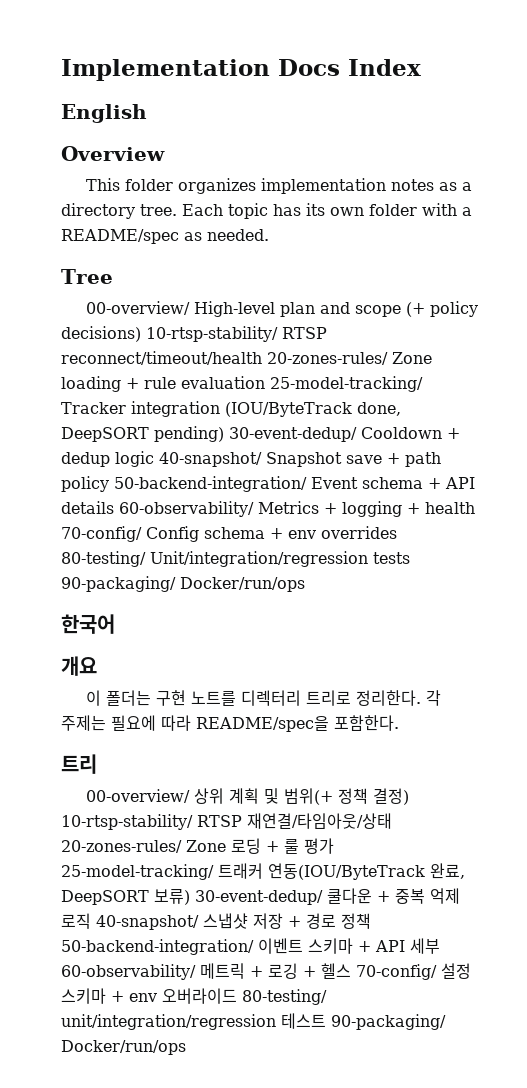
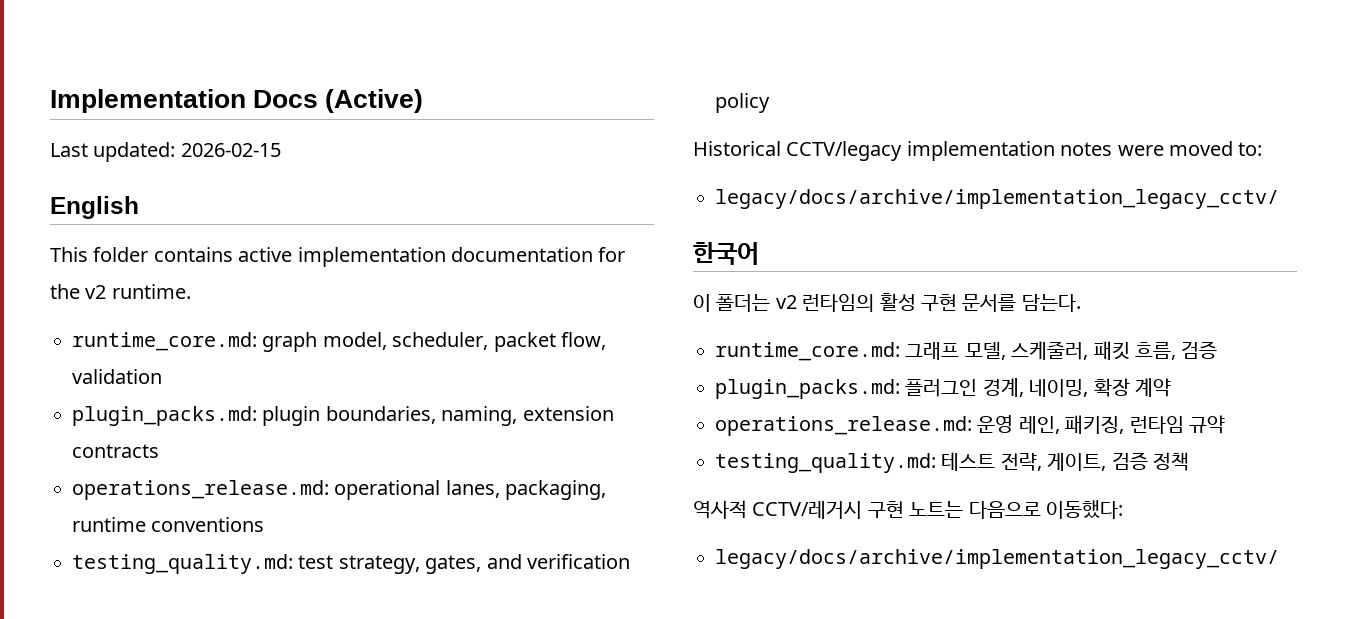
[348,59,421,76] Index -> [325,89,424,113] [50,142,281,162] (Active) // Last updated: 2026-02-15
[61,146,165,161] // Overview -> (139, 207) none
[178,178,473,194] [61,203,472,219] [61,229,269,244] [61,269,113,284] [86,301,479,317] [61,326,327,342] [61,351,432,365] [61,376,423,392] [61,401,401,417] [61,426,460,442] [61,451,441,467] [61,476,475,492] [61,501,475,517] [61,526,397,542] [61,551,410,567] [61,576,305,592] organizes implementation notes as a directory tree. Each topic has its own folder with a README/spec as needed. // Tree // 00-overview/ High-level plan and scope (+ policy decisions) 10-rtsp-stability/ RTSP reconnect/timeout/health 20-zones-rules/ Zone loading + rule evaluation 25-model-tracking/ Tracker integration (IOU/ByteTrack done, DeepSORT pending) 30-event-dedup/ Cooldown + dedup logic 40-snapshot/ Snapshot save + path policy 50-backend-integration/ Event schema + API details 60-observability/ Metrics + logging + health 70-config/ Config schema + env overrides 80-testing/ Unit/integration/regression tests 90-packaging/ Docker/run/ops -> [153,247,626,267] [50,284,191,299] [72,332,606,352] [72,369,162,384] [72,406,614,426] [72,444,159,458] [72,480,607,500] [72,517,265,532] [72,554,630,574] [715,93,770,113] [693,141,1263,161] [715,189,1279,209] contains active implementation documentation for the v2 runtime. // runtime_core.md: graph model, scheduler, packet flow, validation // plugin_packs.md: plugin boundaries, naming, extension contracts // operations_release.md: operational lanes, packaging, runtime conventions // testing_quality.md: test strategy, gates, and verification policy // Historical CCTV/legacy implementation notes were moved to: // legacy/docs/archive/implementation_legacy_cctv/
[61,656,97,676] // 개요 -> (759, 253) none
[156,690,442,706] [61,715,399,732] [61,754,97,774] [86,788,410,805] [61,813,392,830] [61,838,334,854] [61,863,465,880] [61,888,460,905] [61,913,371,930] [61,938,440,955] [61,963,471,980] [61,988,327,1005] [61,1013,446,1030] [61,1040,186,1055] 구현 노트를 디렉터리 트리로 정리한다. 각 주제는 필요에 따라 README/spec을 포함한다. // 트리 // 00-overview/ 상위 계획 및 범위(+ 정책 결정) 10-rtsp-stability/ RTSP 재연결/타임아웃/상태 20-zones-rules/ Zone 로딩 + 룰 평가 25-model-tracking/ 트래커 연동(IOU/ByteTrack 완료, DeepSORT 보류) 30-event-dedup/ 쿨다운 + 중복 억제 로직 40-snapshot/ 스냅샷 저장 + 경로 정책 50-backend-integration/ 이벤트 스키마 + API 세부 60-observability/ 메트릭 + 로깅 + 헬스 70-config/ 설정 스키마 + env 오버라이드 80-testing/ unit/integration/regression 테스트 90-packaging/ Docker/run/ops -> [775,293,1081,312] [715,341,1218,361] [715,378,1171,399] [715,414,1225,436] [715,452,1189,473] [693,500,1123,519] [715,549,1279,569] v2 런타임의 활성 구현 문서를 담는다. // runtime_core.md: 그래프 모델, 스케줄러, 패킷 흐름, 검증 // plugin_packs.md: 플러그인 경계, 네이밍, 확장 계약 // operations_release.md: 운영 레인, 패키징, 런타임 규약 // testing_quality.md: 테스트 전략, 게이트, 검증 정책 // 역사적 CCTV/레거시 구현 노트는 다음으로 이동했다: // legacy/docs/archive/implementation_legacy_cctv/

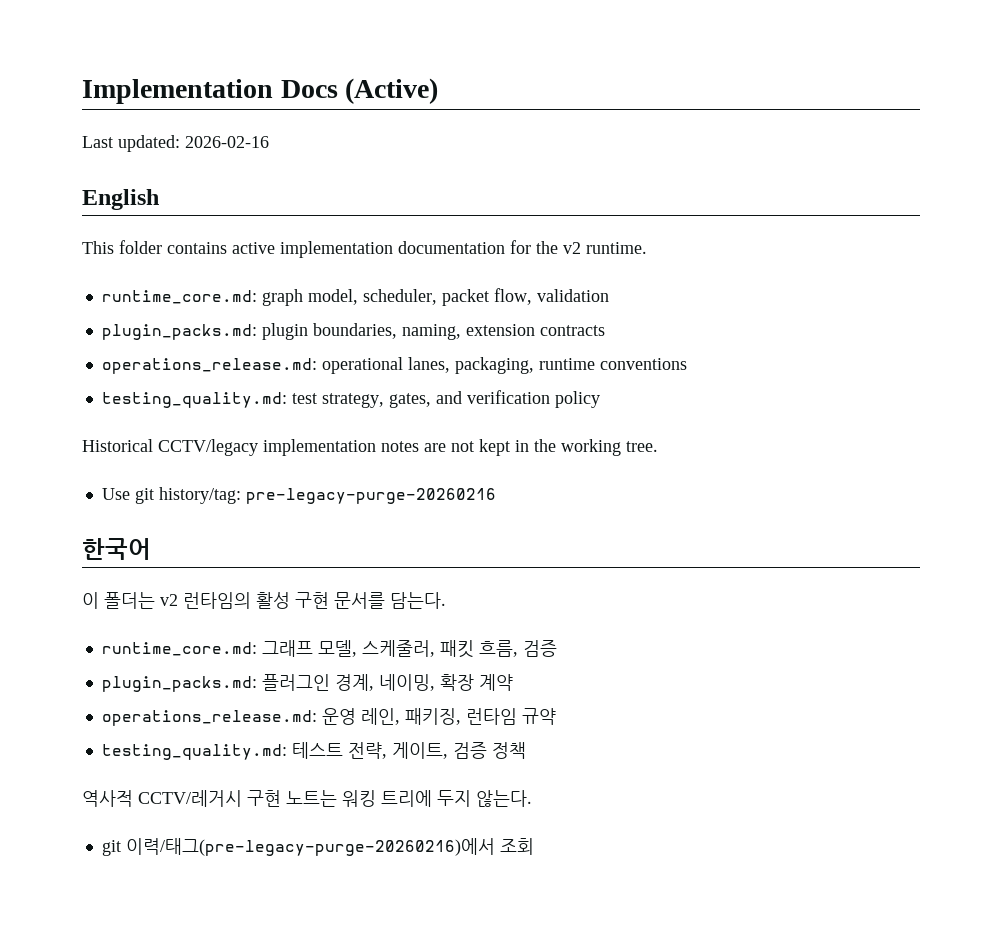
[180,143,281,157] 2026-02-15 -> [185,136,269,148] 2026-02-16
[1117,141,1263,156] [715,189,1279,209] were moved to: // legacy/docs/archive/implementation_legacy_cctv/ -> [424,439,658,456] [101,487,496,504] are not kept in the working tree. // Use git history/tag: pre-legacy-purge-20260216
[968,500,1123,519] [715,549,1279,569] 다음으로 이동했다: // legacy/docs/archive/implementation_legacy_cctv/ -> [342,790,532,807] [101,838,534,856] 워킹 트리에 두지 않는다. // git 이력/태그(pre-legacy-purge-20260216)에서 조회

